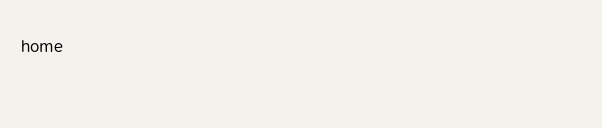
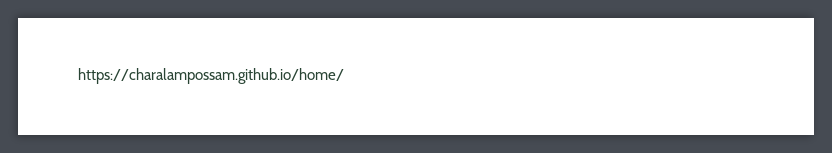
[21,40,63,52] home -> [78,68,344,84] https://charalampossam.github.io/home/

